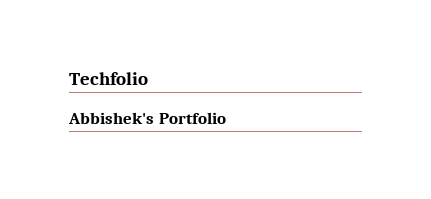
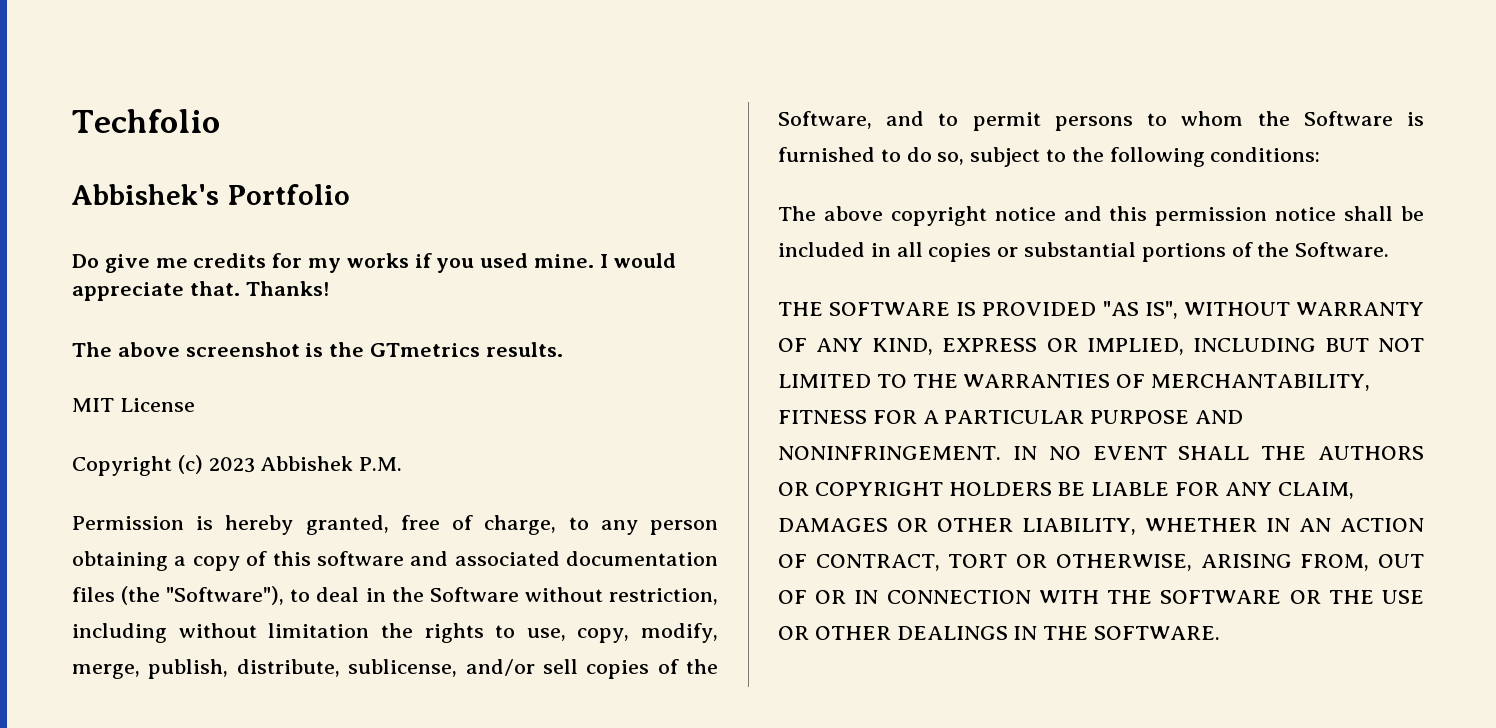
(226, 118) none -> [72,253,676,273] [72,281,329,301] [72,342,563,357] [72,398,195,412] [72,455,403,476] [72,515,718,535] [72,551,718,571] [72,586,718,605] [72,623,718,643] [72,659,718,679] [778,111,1424,131] [778,147,1321,167] [778,206,1424,226] [778,242,1390,262] [778,301,1425,319] [778,338,1424,355] [778,374,1371,391] [778,410,1244,424] [778,446,1424,460] [778,482,1354,499] [778,518,1424,535] [778,554,1424,571] [778,590,1424,604] [778,626,1221,640] // Do give me credits for my works if you used mine. I would appreciate that. Thanks! // The above screenshot is the GTmetrics results. // MIT License // Copyright (c) 2023 Abbishek P.M. // Permission is hereby granted, free of charge, to any person obtaining a copy of this software and associated documentation files (the "Software"), to deal in the Software without restriction, including without limitation the rights to use, copy, modify, merge, publish, distribute, sublicense, and/or sell copies of the Software, and to permit persons to whom the Software is furnished to do so, subject to the following conditions: // The above copyright notice and this permission notice shall be included in all copies or substantial portions of the Software. // THE SOFTWARE IS PROVIDED "AS IS", WITHOUT WARRANTY OF ANY KIND, EXPRESS OR IMPLIED, INCLUDING BUT NOT LIMITED TO THE WARRANTIES OF MERCHANTABILITY, FITNESS FOR A PARTICULAR PURPOSE AND NONINFRINGEMENT. IN NO EVENT SHALL THE AUTHORS OR COPYRIGHT HOLDERS BE LIABLE FOR ANY CLAIM, DAMAGES OR OTHER LIABILITY, WHETHER IN AN ACTION OF CONTRACT, TORT OR OTHERWISE, ARISING FROM, OUT OF OR IN CONNECTION WITH THE SOFTWARE OR THE USE OR OTHER DEALINGS IN THE SOFTWARE.

